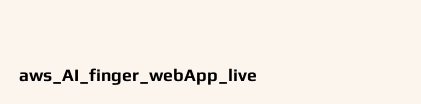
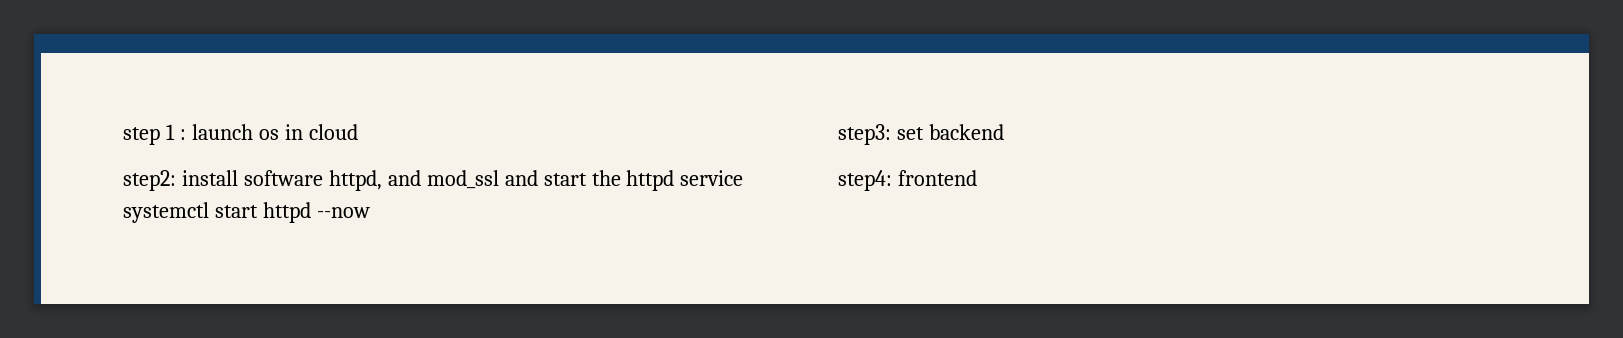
[19,68,257,85] aws_AI_finger_webApp_live -> [123,124,358,145] [123,170,744,191] [123,202,370,223] [838,124,1004,145] [838,170,977,191] step 1 : launch os in cloud // step2: install software httpd, and mod_ssl and start the httpd service systemctl start httpd --now // step3: set backend // step4: frontend

